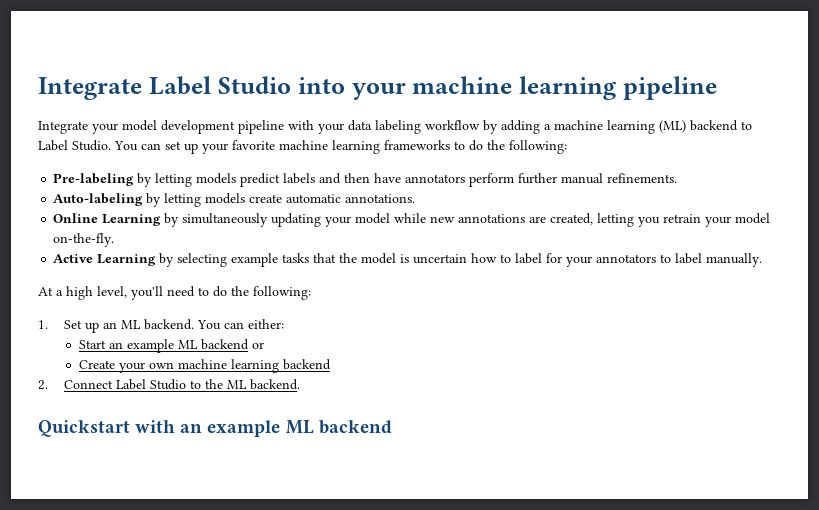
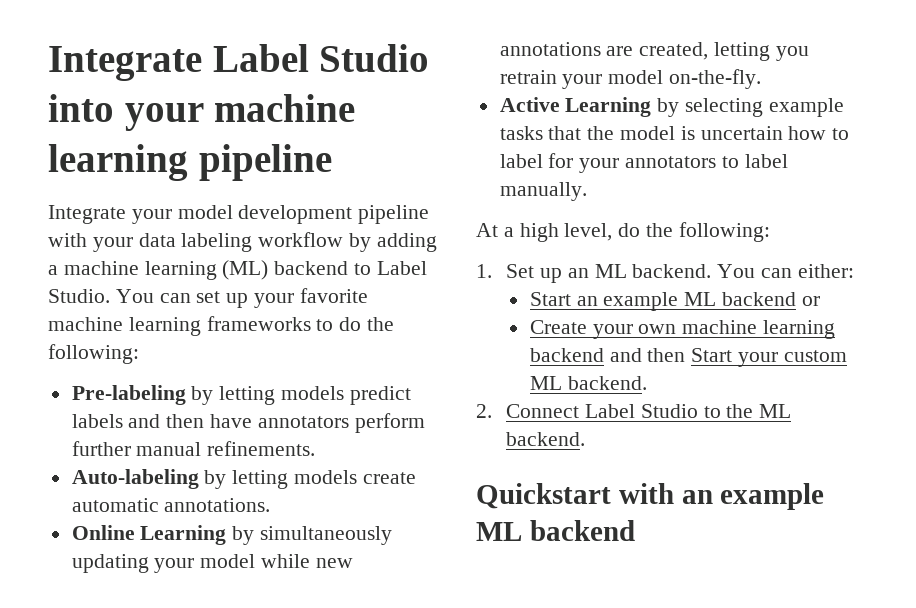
[131,286,209,300] you'll need to -> (613, 232) none
(331, 364) none -> [609,348,847,367] [529,376,647,390] and then Start your custom ML backend.

